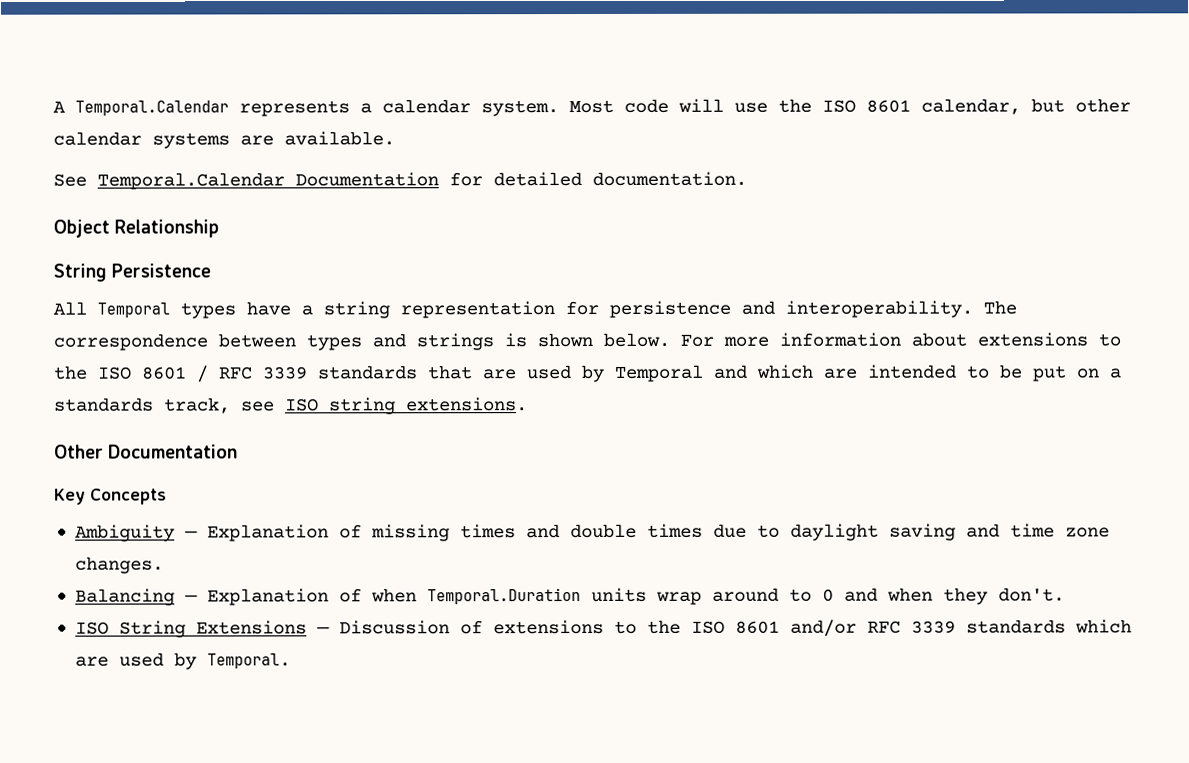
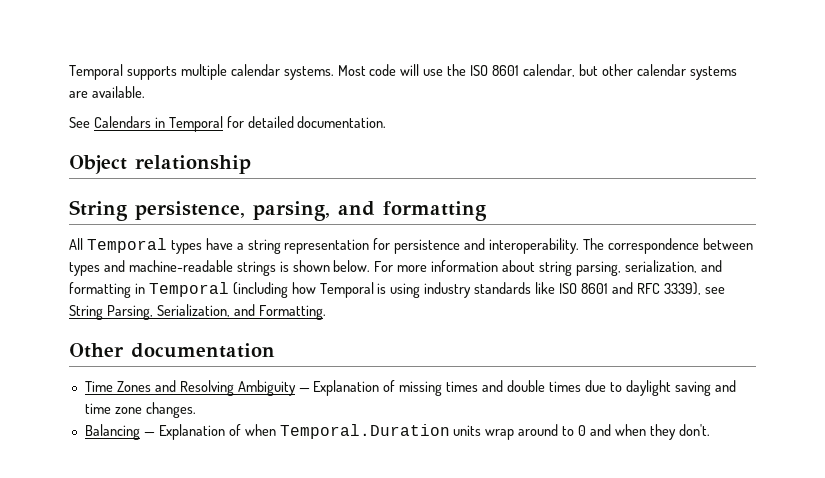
[53,99,559,117] A Temporal.Calendar represents a calendar system. -> [69,64,334,80] Temporal supports multiple calendar systems.
[97,172,439,190] Temporal.Calendar Documentation -> [93,116,223,132] Calendars in Temporal
[114,219,220,238] [53,263,212,282] Relationship // String Persistence -> [135,155,251,174] [69,200,487,221] relationship // String persistence, parsing, and formatting
(406, 340) none -> [128,260,233,272] machine-readable
[977,332,1121,347] [53,364,1121,383] [54,397,528,415] [54,444,239,459] [54,488,167,505] extensions to the ISO 8601 / RFC 3339 standards that are used by Temporal and which are intended to be put on a standards track, see ISO string extensions. // Other Documentation // Key Concepts // -> [539,260,722,276] [69,282,725,298] [69,304,326,320] [69,343,275,358] [84,380,234,396] string parsing, serialization, and formatting in Temporal (including how Temporal is using industry standards like ISO 8601 and RFC 3339), see String Parsing, Serialization, and Formatting. // Other documentation // Time Zones and Resolving
[74,619,1132,638] [74,652,291,670] // ISO String Extensions — Discussion of extensions to the ISO 8601 and/or RFC 3339 standards which are used by Temporal. -> (710, 430) none

